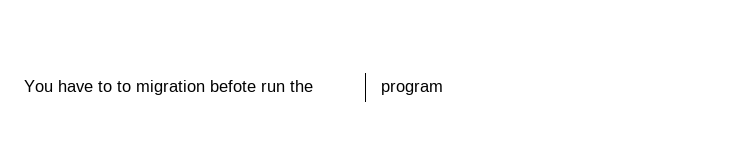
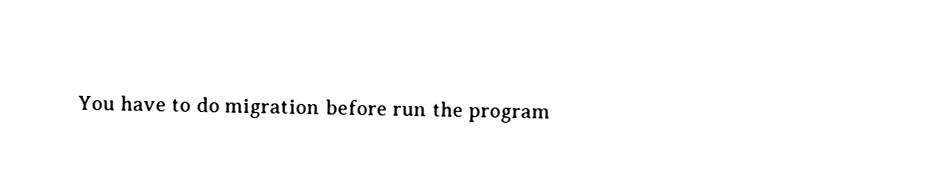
[117,80,256,95] to migration befote -> [195,96,388,120] do migration before

